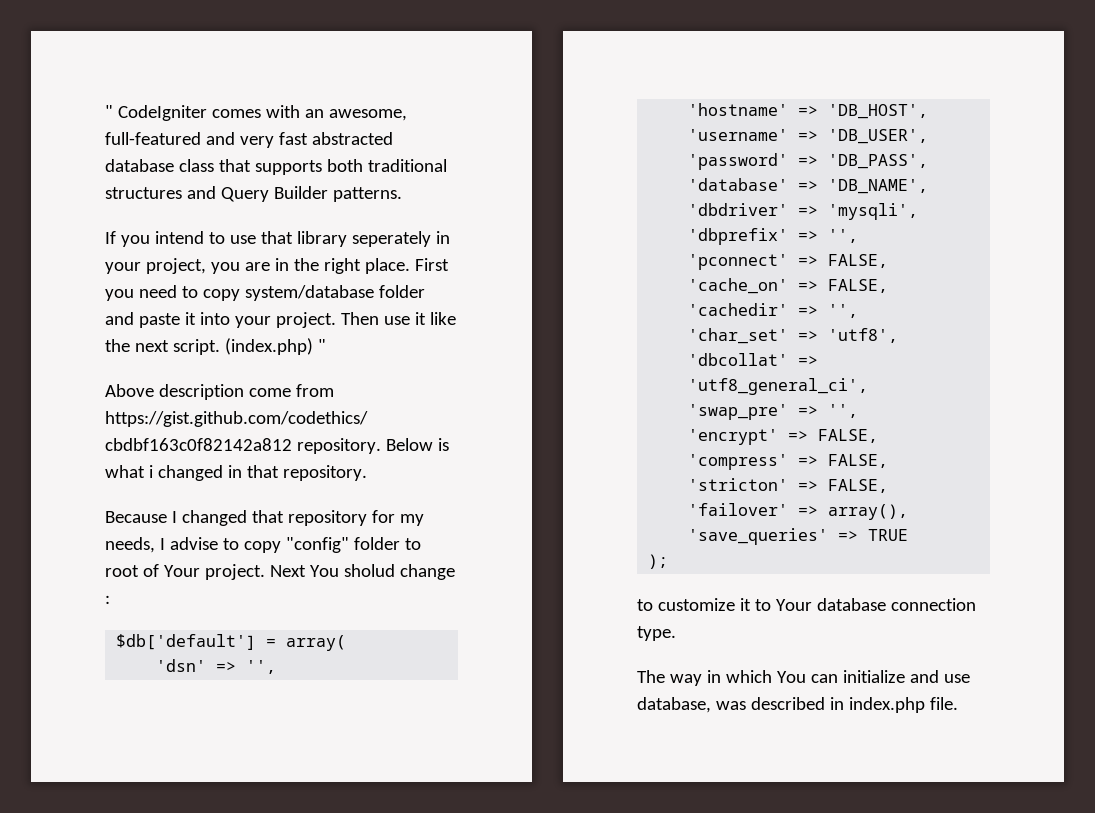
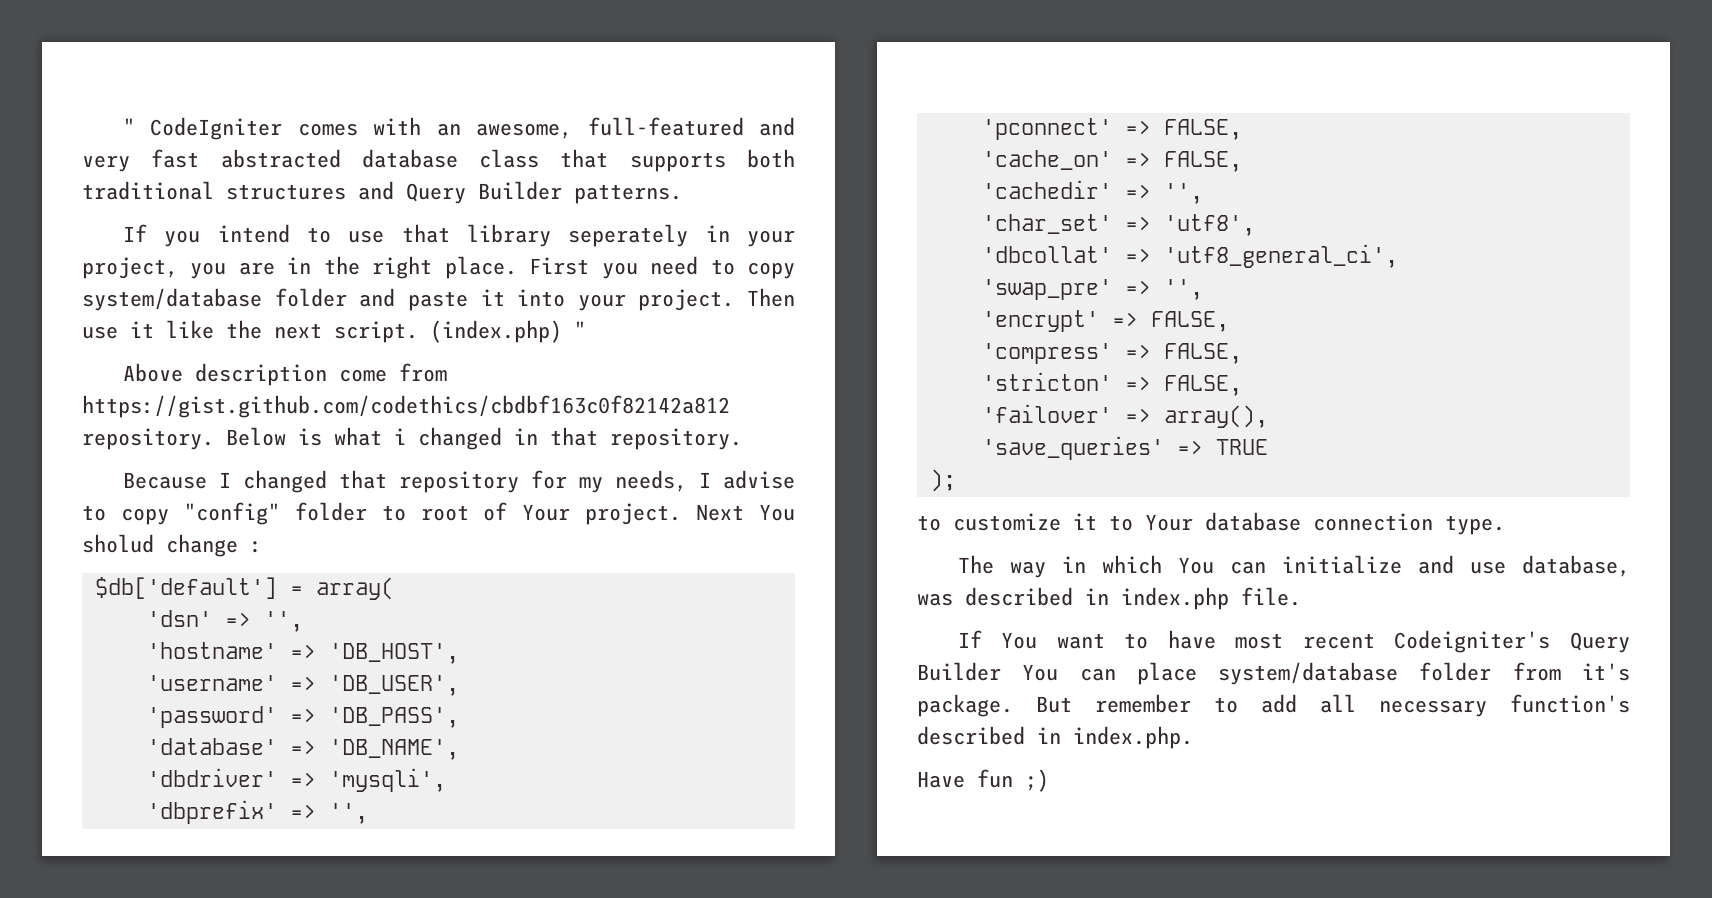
(958, 703) none -> [957,630,1630,653] [917,662,1630,685] [917,694,1630,717] [917,726,1193,749] [917,769,1049,792] // If You want to have most recent Codeigniter's Query Builder You can place system/database folder from it's package. But remember to add all necessary function's described in index.php. // Have fun ;)

